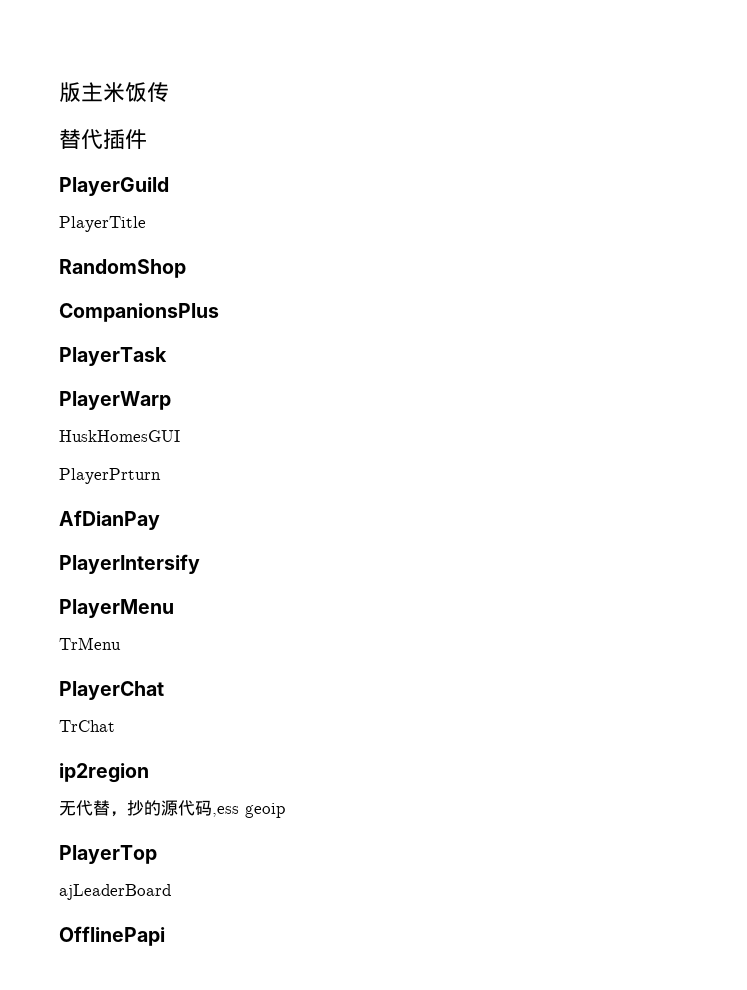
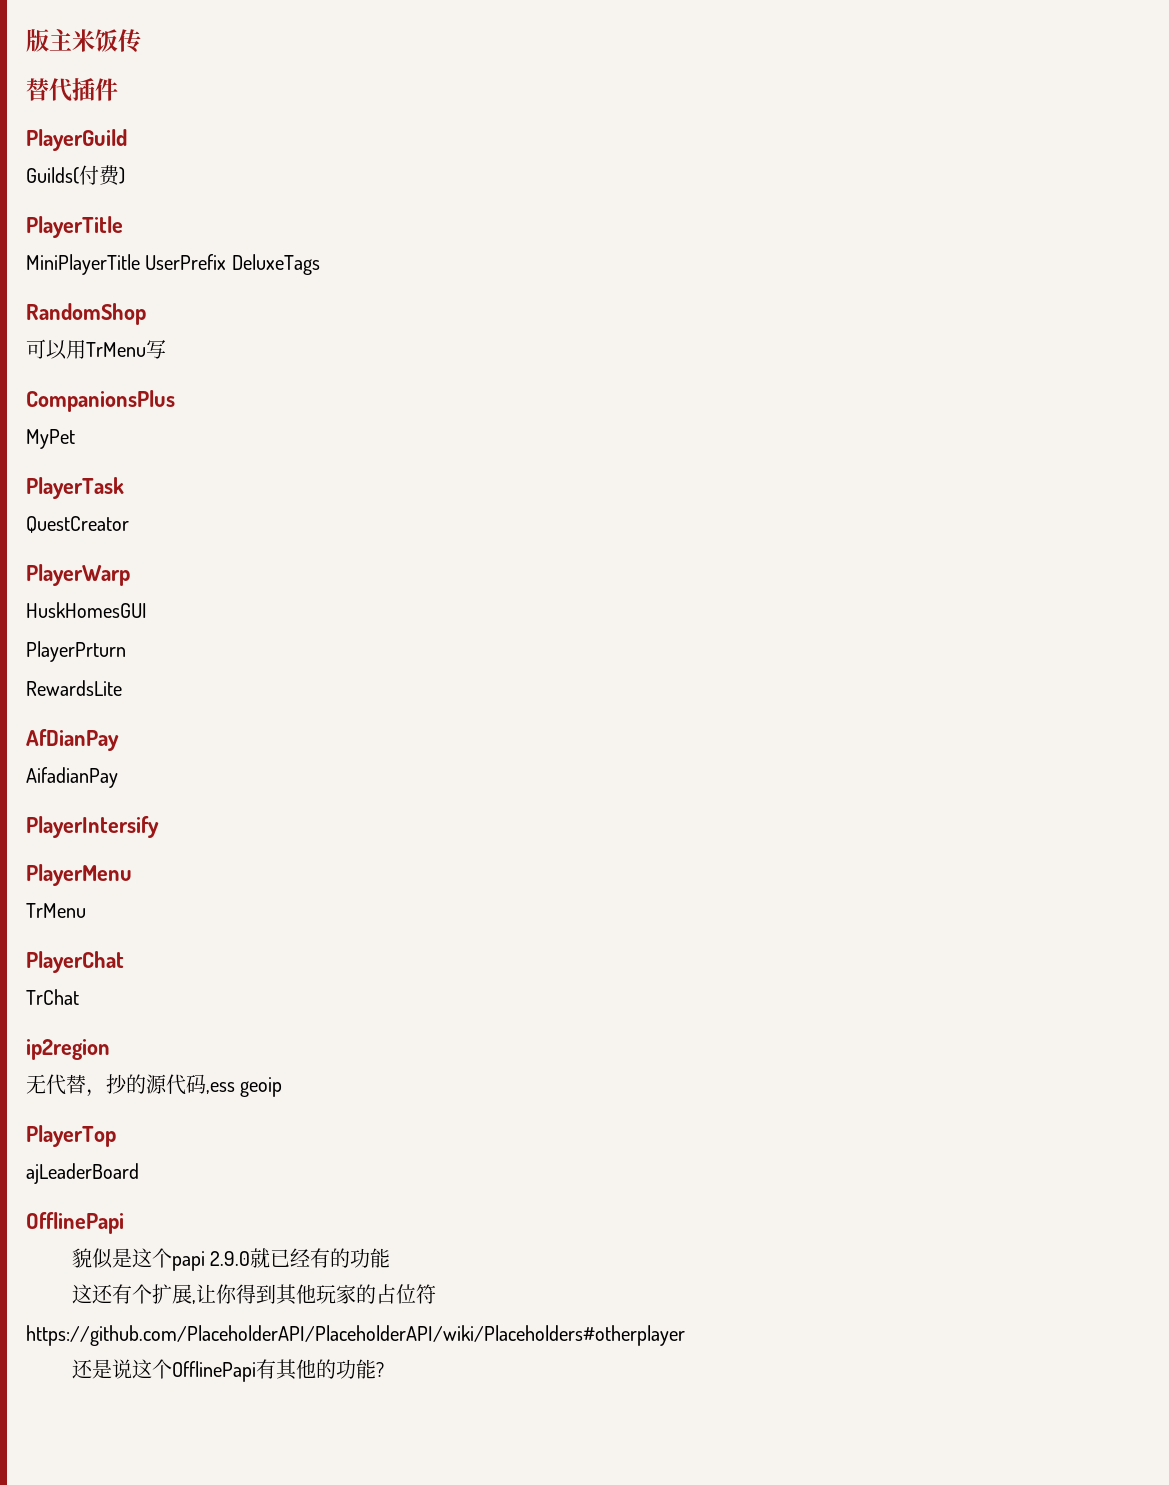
[59,216,146,232] [59,259,186,278] PlayerTitle // RandomShop -> [26,165,125,186] [26,216,123,238] [26,254,320,275] [26,303,146,325] [26,339,166,360] Guilds(付费) // PlayerTitle // MiniPlayerTitle UserPrefix DeluxeTags // RandomShop // 可以用TrMenu写
(219, 312) none -> [26,429,75,449] // MyPet
(167, 356) none -> [26,516,129,533] // QuestCreator
(161, 476) none -> [26,680,122,696] // RewardsLite
(160, 520) none -> [26,767,118,788] // AifadianPay
(165, 936) none -> [72,1248,391,1271] [72,1284,437,1305] [26,1325,685,1346] [72,1359,385,1382] // 貌似是这个papi 2.9.0就已经有的功能 // 这还有个扩展,让你得到其他玩家的占位符 // https://github.com/PlaceholderAPI/PlaceholderAPI/wiki/Placeholders#otherplayer // 还是说这个OfflinePapi有其他的功能?

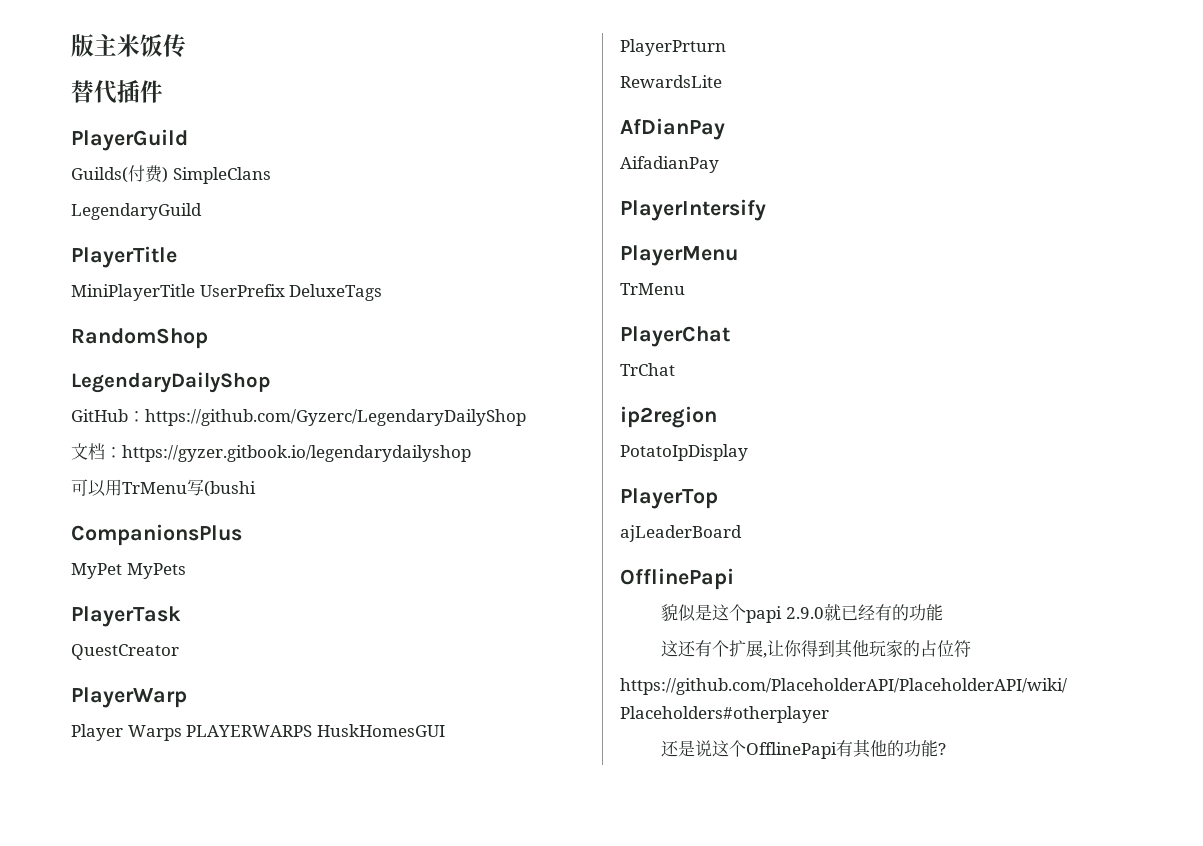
(125, 175) none -> [172,167,271,184] [71,203,202,220] SimpleClans // LegendaryGuild
(146, 314) none -> [71,372,271,393] [71,409,526,426] [71,443,471,462] // LegendaryDailyShop // GitHub：https://github.com/Gyzerc/LegendaryDailyShop // 文档：https://gyzer.gitbook.io/legendarydailyshop
(166, 349) none -> [204,481,256,497] (bushi
(75, 439) none -> [126,563,186,579] MyPets
(130, 575) none -> [71,724,313,741] Player Warps PLAYERWARPS
[26,1074,283,1097] 无代替，抄的源代码,ess geoip -> [620,444,748,461] PotatoIpDisplay

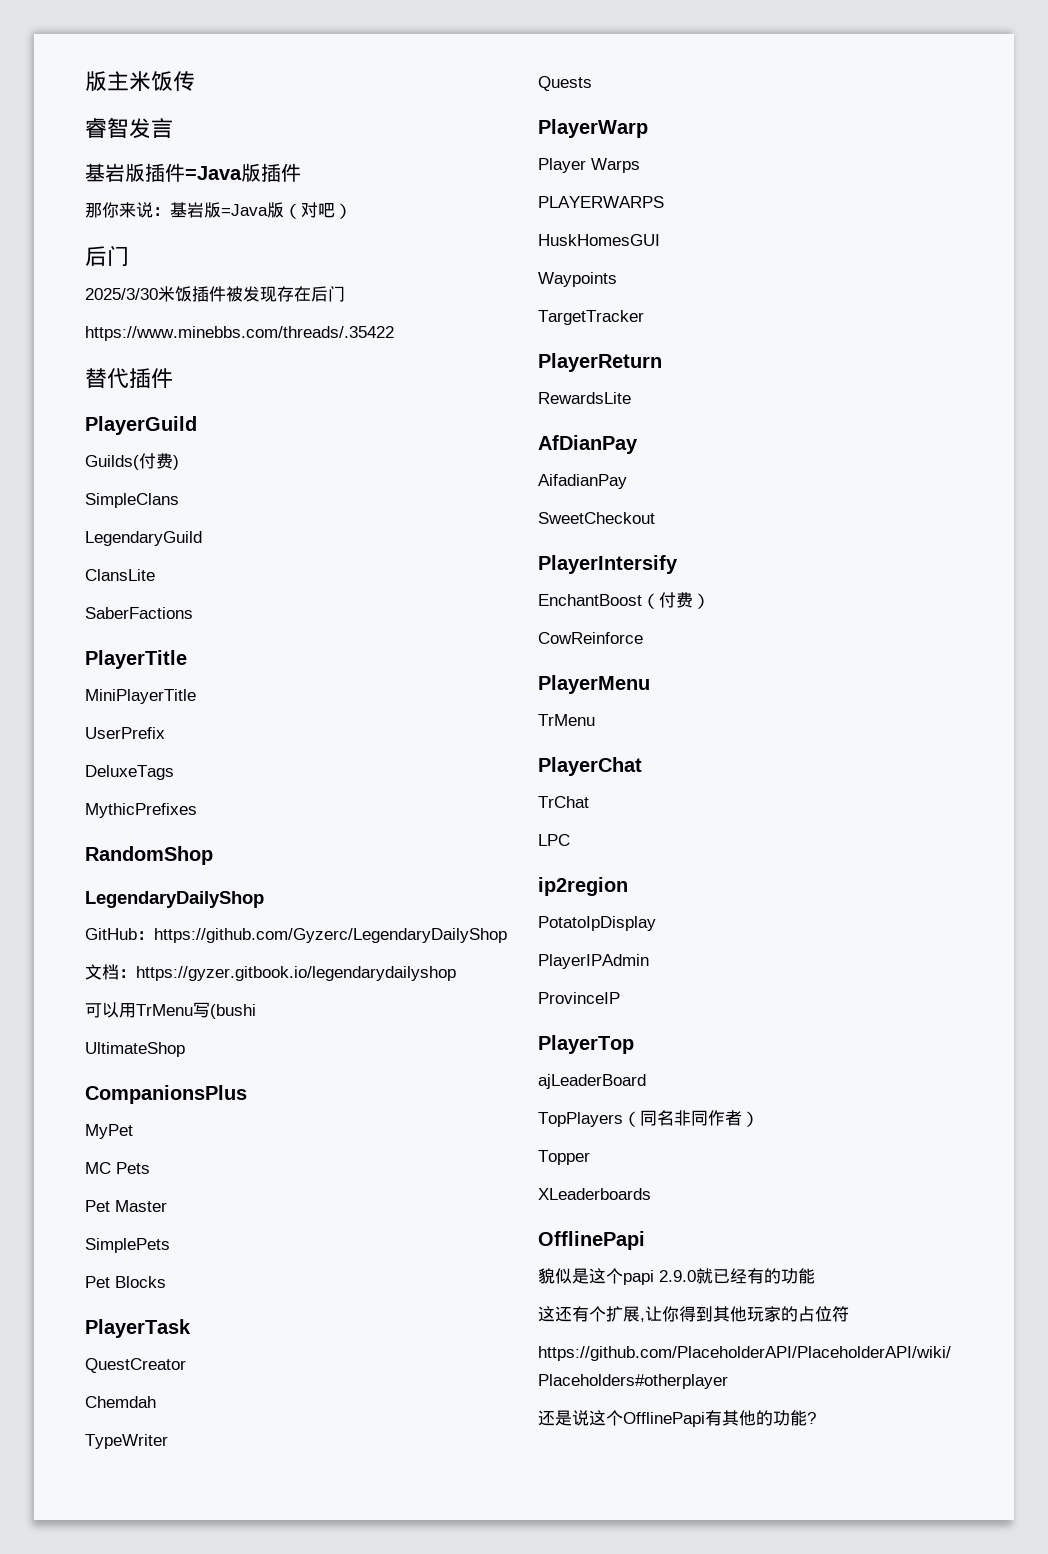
(186, 46) none -> [85,117,173,138] [85,163,301,182] [85,202,352,219] [85,245,129,267] [85,286,345,302] [85,326,394,341] // 睿智发言 // 基岩版插件=Java版插件 // 那你来说：基岩版=Java版（对吧） // 后门 // 2025/3/30米饭插件被发现存在后门 // https://www.minebbs.com/threads/.35422
(168, 175) none -> (179, 462) //
(202, 211) none -> [85,569,155,581] [85,607,193,619] // ClansLite // SaberFactions
(195, 292) none -> (196, 696) //
(285, 290) none -> (165, 733) //
(383, 292) none -> [85,803,197,818] // MythicPrefixes
(256, 489) none -> [85,1042,185,1057] // UltimateShop
[126,563,186,579] MyPets -> [85,1162,150,1174] [85,1200,167,1212] [85,1238,170,1253] [85,1276,166,1288] // MC Pets // Pet Master // SimplePets // Pet Blocks
(179, 652) none -> [85,1396,156,1408] [85,1434,168,1449] [538,76,592,91] // Chemdah // TypeWriter // Quests
(182, 733) none -> (640, 165) //
(313, 731) none -> (664, 202) //
[620,39,726,56] PlayerPrturn -> [538,272,617,287] [538,310,644,325] [538,353,662,372] Waypoints // TargetTracker // PlayerReturn
(719, 164) none -> [538,512,655,524] // SweetCheckout
(766, 210) none -> [538,592,710,609] [538,632,643,644] // EnchantBoost（付费） // CowReinforce
(675, 369) none -> [538,834,570,846] // LPC
(748, 452) none -> [538,954,649,969] [538,992,620,1004] // PlayerIPAdmin // ProvinceIP
(742, 533) none -> [538,1110,759,1127] [538,1150,590,1165] [538,1188,651,1200] // TopPlayers（同名非同作者） // Topper // XLeaderboards

